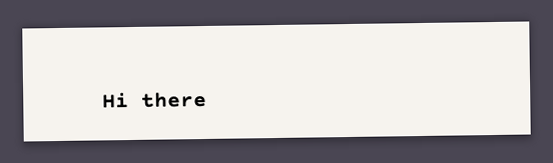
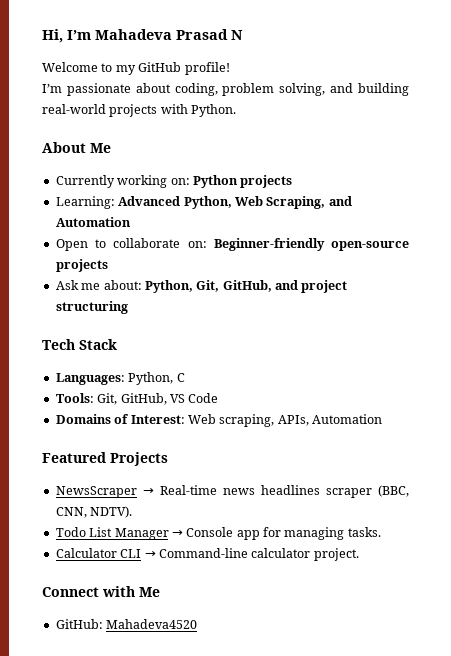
[102,91,207,108] Hi there -> [42,29,243,43] [42,62,230,75] [42,83,409,96] [42,104,237,117] [42,142,111,153] [55,175,293,188] [55,196,352,209] [55,217,131,227] [55,238,409,251] [55,259,108,272] [55,280,348,293] [55,301,128,314] [42,339,117,350] [55,372,185,385] [55,393,219,405] [55,414,382,427] [42,452,168,466] [55,485,409,498] [55,506,133,518] [55,527,381,540] [55,548,359,561] [42,586,160,597] [55,619,198,629] Hi, I’m Mahadeva Prasad N // Welcome to my GitHub profile! // I’m passionate about coding, problem solving, and building real-world projects with Python. // About Me // Currently working on: Python projects // Learning: Advanced Python, Web Scraping, and Automation // Open to collaborate on: Beginner-friendly open-source projects // Ask me about: Python, Git, GitHub, and project structuring // Tech Stack // Languages: Python, C // Tools: Git, GitHub, VS Code // Domains of Interest: Web scraping, APIs, Automation // Featured Projects // NewsScraper → Real-time news headlines scraper (BBC, CNN, NDTV). // Todo List Manager → Console app for managing tasks. // Calculator CLI → Command-line calculator project. // Connect with Me // GitHub: Mahadeva4520

